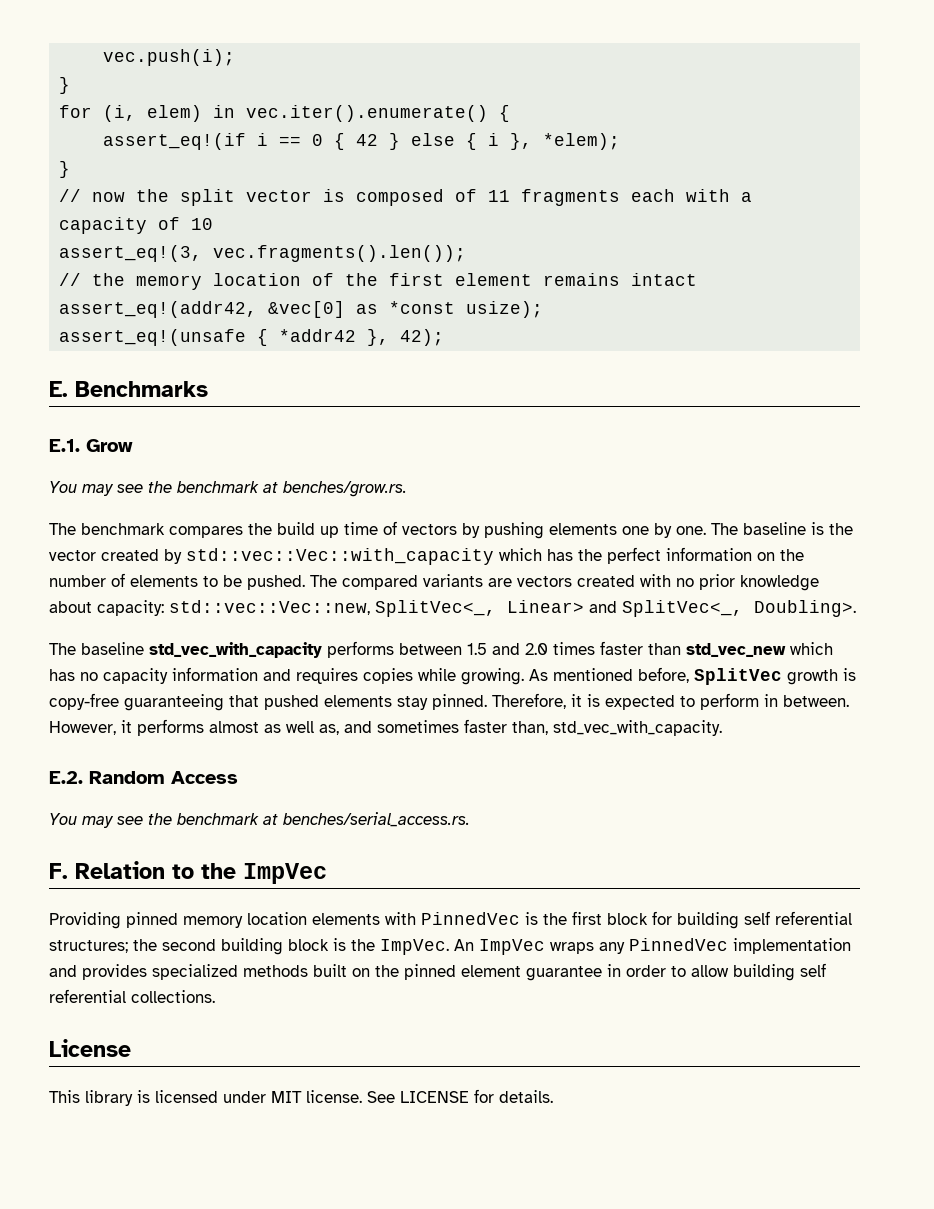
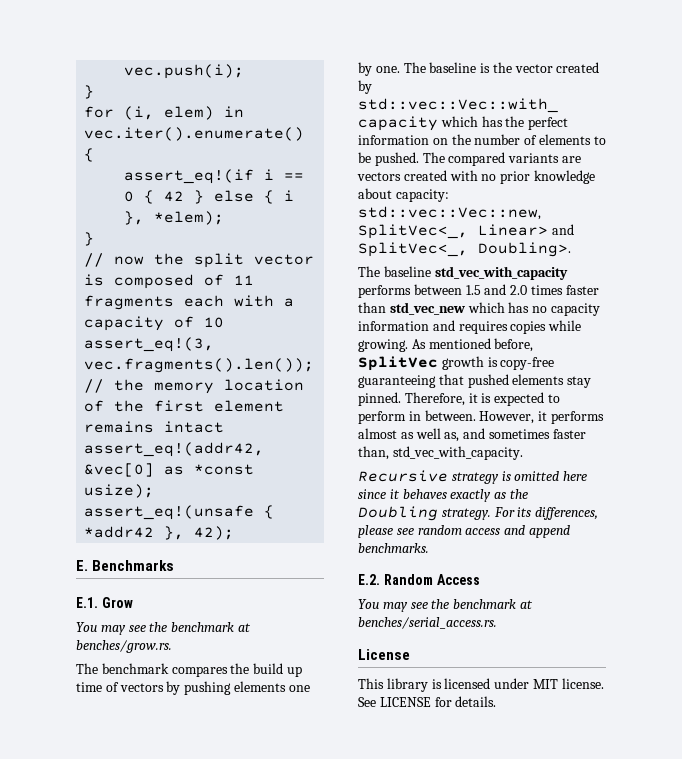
(722, 728) none -> [358,470,588,484] [358,489,528,502] [358,506,599,521] [358,525,570,538] [358,543,429,553] // Recursive strategy is omitted here since it behaves exactly as the Doubling strategy. For its differences, please see random access and append benchmarks.
[49,861,327,884] [49,911,852,929] [49,938,851,955] [49,963,826,981] [49,989,215,1003] // F. Relation to the ImpVec // Providing pinned memory location elements with PinnedVec is the first block for building self referential structures; the second building block is the ImpVec. An ImpVec wraps any PinnedVec implementation and provides specialized methods built on the pinned element guarantee in order to allow building self referential collections. -> (497, 623) none

